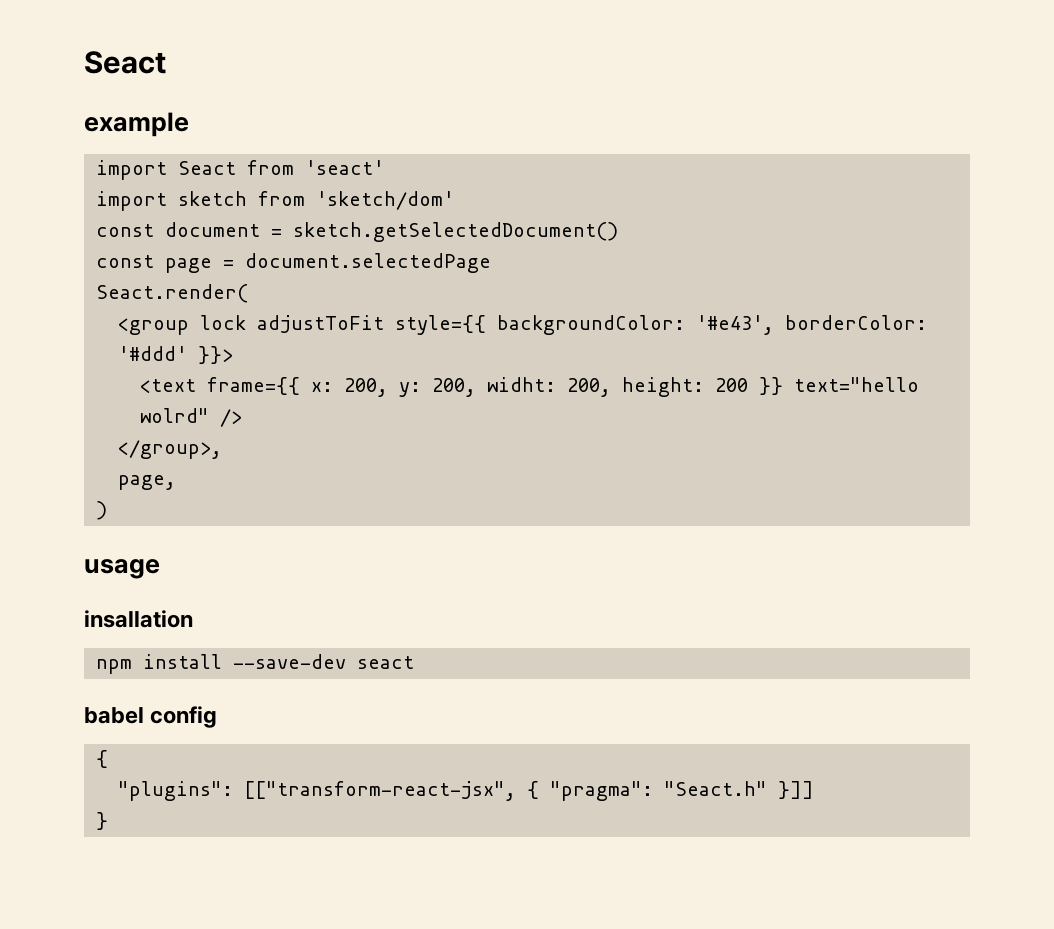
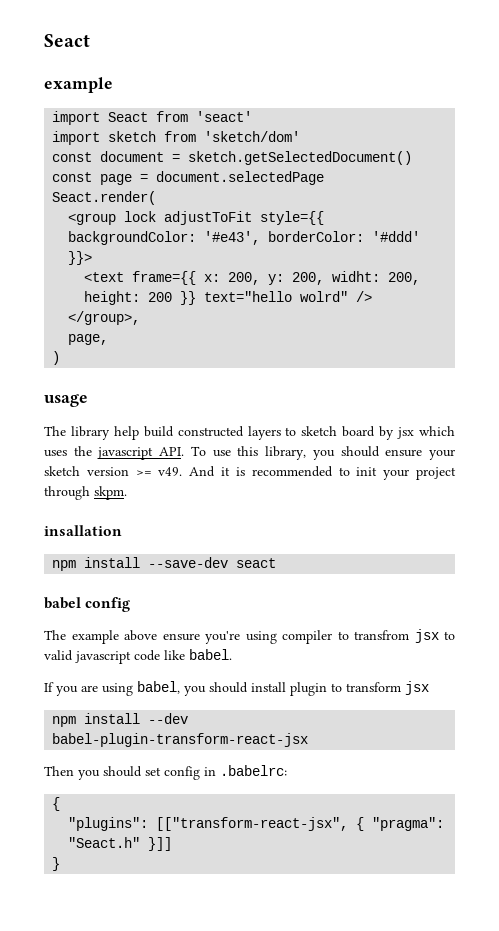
(160, 569) none -> [44,426,456,440] [44,446,456,460] [44,466,456,480] [44,486,127,500] // The library help build constructed layers to sketch board by jsx which uses the javascript API. To use this library, you should ensure your sketch version >= v49. And it is recommended to init your project through skpm.
(218, 717) none -> [44,629,455,644] [44,649,232,664] [44,681,429,696] [52,713,189,727] [52,733,309,747] [44,765,287,780] // The example above ensure you're using compiler to transfrom jsx to valid javascript code like babel. // If you are using babel, you should install plugin to transform jsx // npm install --dev babel-plugin-transform-react-jsx // Then you should set config in .babelrc:

